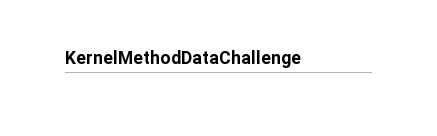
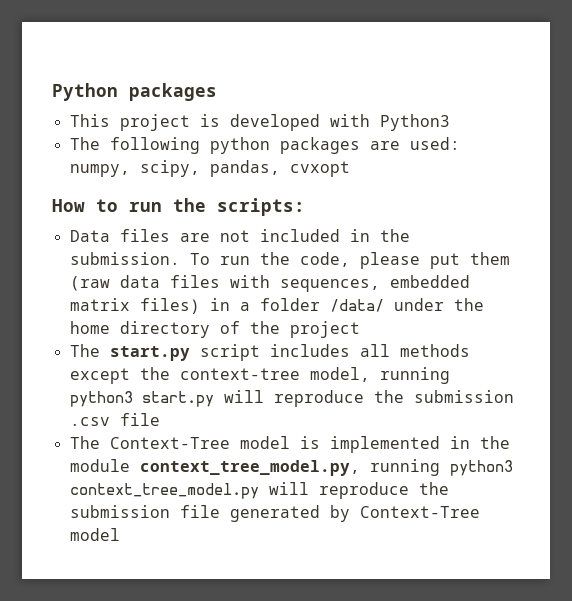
[65,50,301,68] KernelMethodDataChallenge -> [52,83,217,101] [69,114,450,131] [69,137,460,154] [69,160,350,177] [52,198,305,216] [69,229,410,242] [69,252,510,269] [69,275,470,292] [69,298,484,314] [69,321,360,338] [69,344,470,361] [69,367,450,384] [69,390,514,407] [69,413,160,426] [69,436,510,453] [69,459,513,476] [69,482,449,499] [69,505,480,522] [69,528,120,541] Python packages // This project is developed with Python3 // The following python packages are used: numpy, scipy, pandas, cvxopt // How to run the scripts: // Data files are not included in the submission. To run the code, please put them (raw data files with sequences, embedded matrix files) in a folder /data/ under the home directory of the project // The start.py script includes all methods except the context-tree model, running python3 start.py will reproduce the submission .csv file // The Context-Tree model is implemented in the module context_tree_model.py, running python3 context_tree_model.py will reproduce the submission file generated by Context-Tree model

